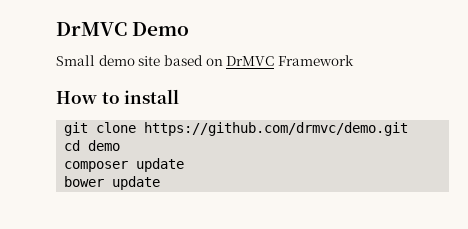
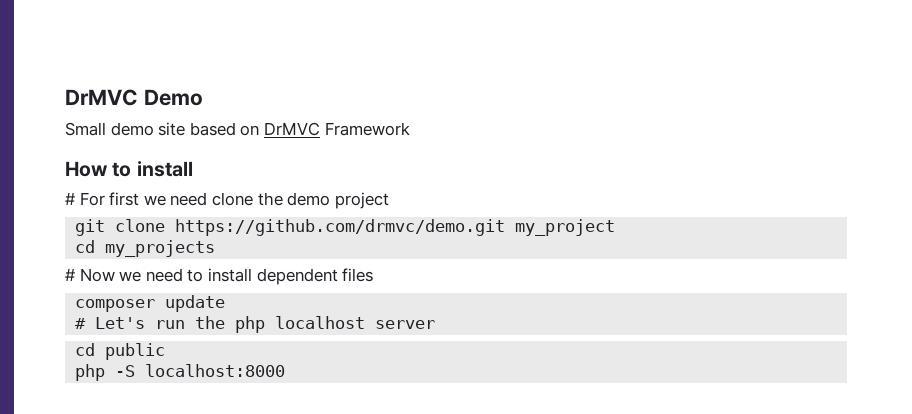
(180, 96) none -> [65,192,389,209] // # For first we need clone the demo project
[64,140,121,151] [64,158,185,172] [64,176,161,190] // cd demo // composer update // bower update -> [515,219,616,236] [75,240,216,257] [65,268,374,285] [75,295,226,312] [75,316,436,333] [75,343,166,360] [75,364,286,381] my_project // cd my_projects // # Now we need to install dependent files // composer update // # Let's run the php localhost server // cd public // php -S localhost:8000

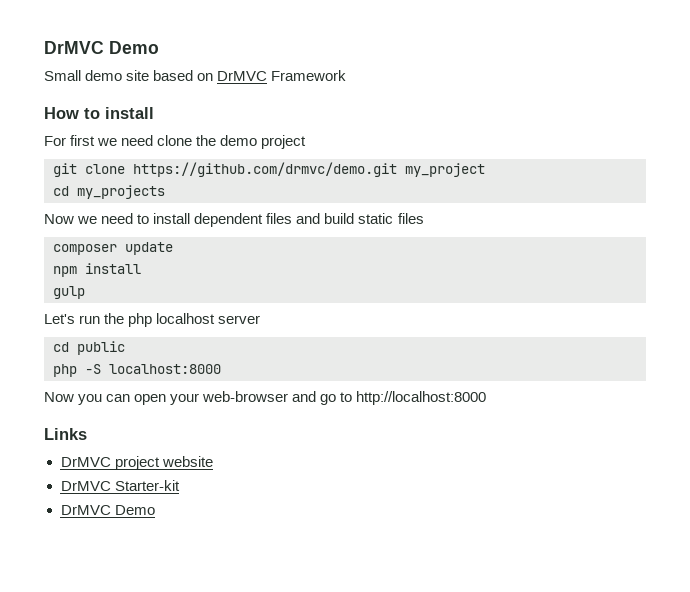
[65,192,76,205] # -> (154, 113) none
[65,268,76,281] # -> (165, 192) none
(374, 275) none -> [296,213,424,224] and build static files
[75,318,87,329] # -> [53,263,141,277] [53,286,85,299] npm install // gulp //
(286, 370) none -> [44,391,487,405] [44,428,87,440] [60,456,213,470] [60,480,180,491] [60,505,155,515] // Now you can open your web-browser and go to http://localhost:8000 // Links // DrMVC project website // DrMVC Starter-kit // DrMVC Demo

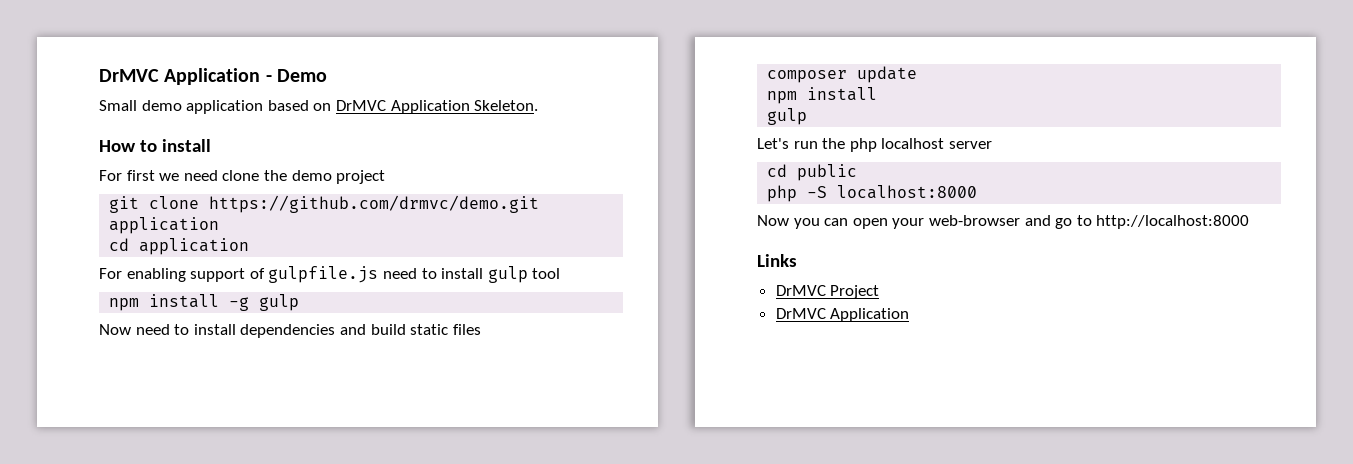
[44,41,104,54] DrMVC -> [99,68,272,85] DrMVC Application -
[126,70,150,81] site -> [186,100,264,114] application
[271,70,347,81] Framework -> [390,100,539,114] Application Skeleton.
[405,163,485,177] [53,185,165,199] [44,213,293,227] my_project // cd my_projects // Now we need to install dependent files -> [109,217,220,234] [109,238,250,255] [99,266,561,283] [109,294,300,311] [99,324,336,338] application // cd application // For enabling support of gulpfile.js need to install gulp tool // npm install -g gulp // Now need to install dependencies
[114,456,213,470] [60,480,180,491] [60,505,155,515] project website // DrMVC Starter-kit // DrMVC Demo -> [830,285,880,299] [775,308,910,322] Project // DrMVC Application

